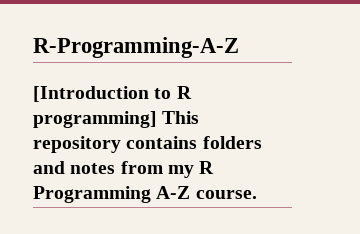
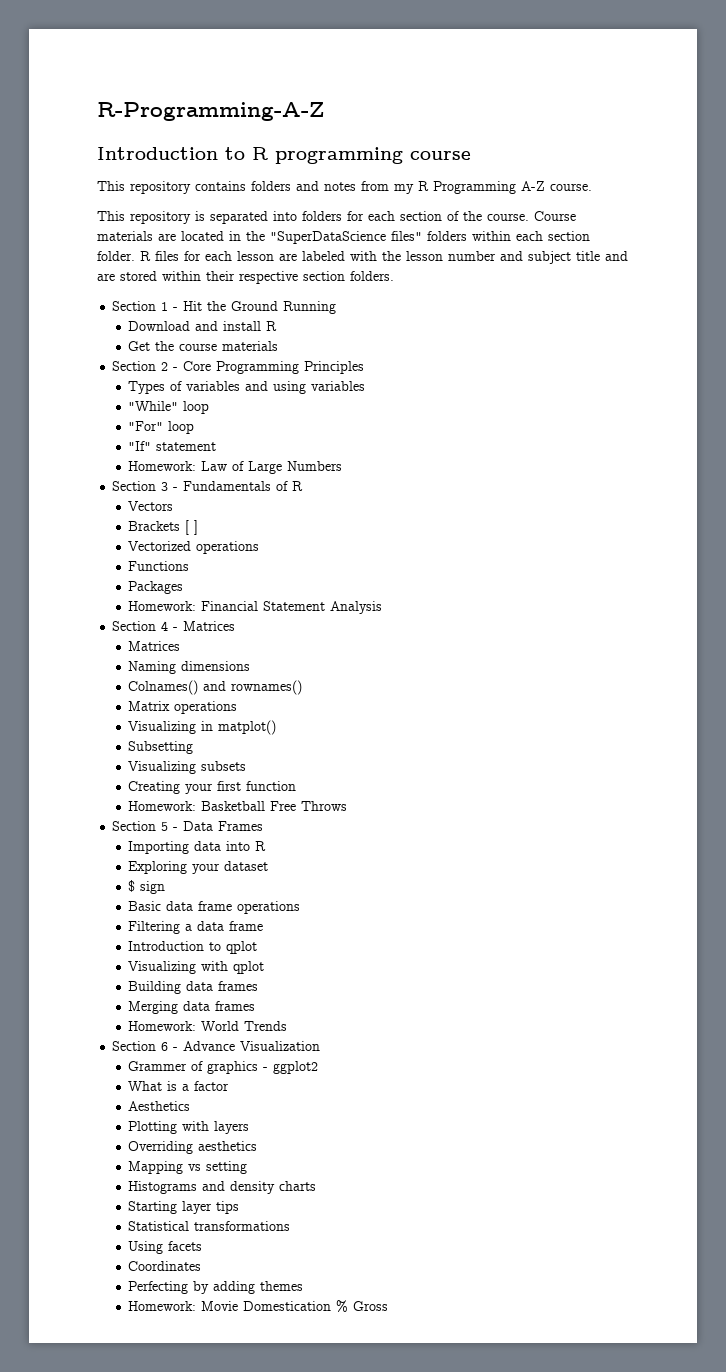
[33,86,149,102] [Introduction -> [97,147,218,160] Introduction
[33,111,157,128] programming] -> [275,147,471,164] programming course //
(257, 194) none -> [97,211,576,224] [97,231,590,244] [97,251,628,264] [97,271,394,284] [112,301,337,314] [128,321,278,331] [128,341,279,351] [112,361,365,374] [128,381,366,394] [128,401,210,414] [128,421,195,434] [128,441,217,451] [128,461,343,474] [112,481,304,491] [128,501,174,511] [128,520,199,535] [128,541,260,554] [128,561,190,571] [128,581,184,594] [128,601,383,614] [112,621,236,631] [128,641,181,651] [128,661,251,674] [128,680,303,695] [128,701,238,714] [128,720,277,735] [128,741,194,754] [128,761,247,774] [128,781,297,794] [128,801,348,811] [112,821,264,831] [128,841,267,854] [128,861,269,874] [128,880,166,894] [128,901,301,914] [128,921,264,934] [128,941,258,954] [128,961,265,974] [128,981,259,994] [128,1001,256,1014] [128,1021,288,1031] [112,1041,321,1051] [128,1061,319,1074] [128,1081,230,1091] [128,1101,191,1111] [128,1121,250,1134] [128,1141,258,1154] [128,1161,248,1174] [128,1181,317,1194] [128,1201,240,1214] [128,1221,291,1231] [128,1241,203,1254] [128,1261,202,1271] [128,1281,304,1294] [128,1300,389,1313] // This repository is separated into folders for each section of the course. Course materials are located in the "SuperDataScience files" folders within each section folder. R files for each lesson are labeled with the lesson number and subject title and are stored within their respective section folders. // Section 1 - Hit the Ground Running // Download and install R // Get the course materials // Section 2 - Core Programming Principles // Types of variables and using variables // "While" loop // "For" loop // "If" statement // Homework: Law of Large Numbers // Section 3 - Fundamentals of R // Vectors // Brackets [ ] // Vectorized operations // Functions // Packages // Homework: Financial Statement Analysis // Section 4 - Matrices // Matrices // Naming dimensions // Colnames() and rownames() // Matrix operations // Visualizing in matplot() // Subsetting // Visualizing subsets // Creating your first function // Homework: Basketball Free Throws // Section 5 - Data Frames // Importing data into R // Exploring your dataset // $ sign // Basic data frame operations // Filtering a data frame // Introduction to qplot // Visualizing with qplot // Building data frames // Merging data frames // Homework: World Trends // Section 6 - Advance Visualization // Grammer of graphics - ggplot2 // What is a factor // Aesthetics // Plotting with layers // Overriding aesthetics // Mapping vs setting // Histograms and density charts // Starting layer tips // Statistical transformations // Using facets // Coordinates // Perfecting by adding themes // Homework: Movie Domestication % Gross

